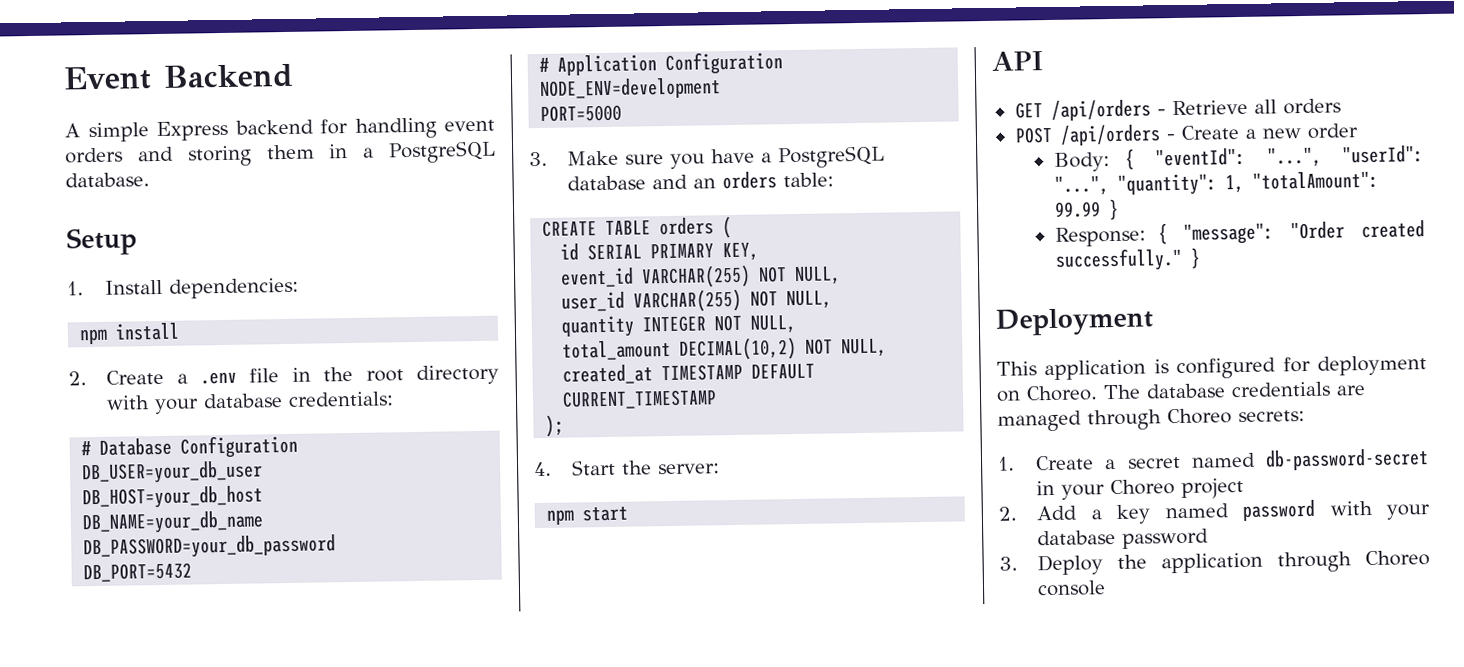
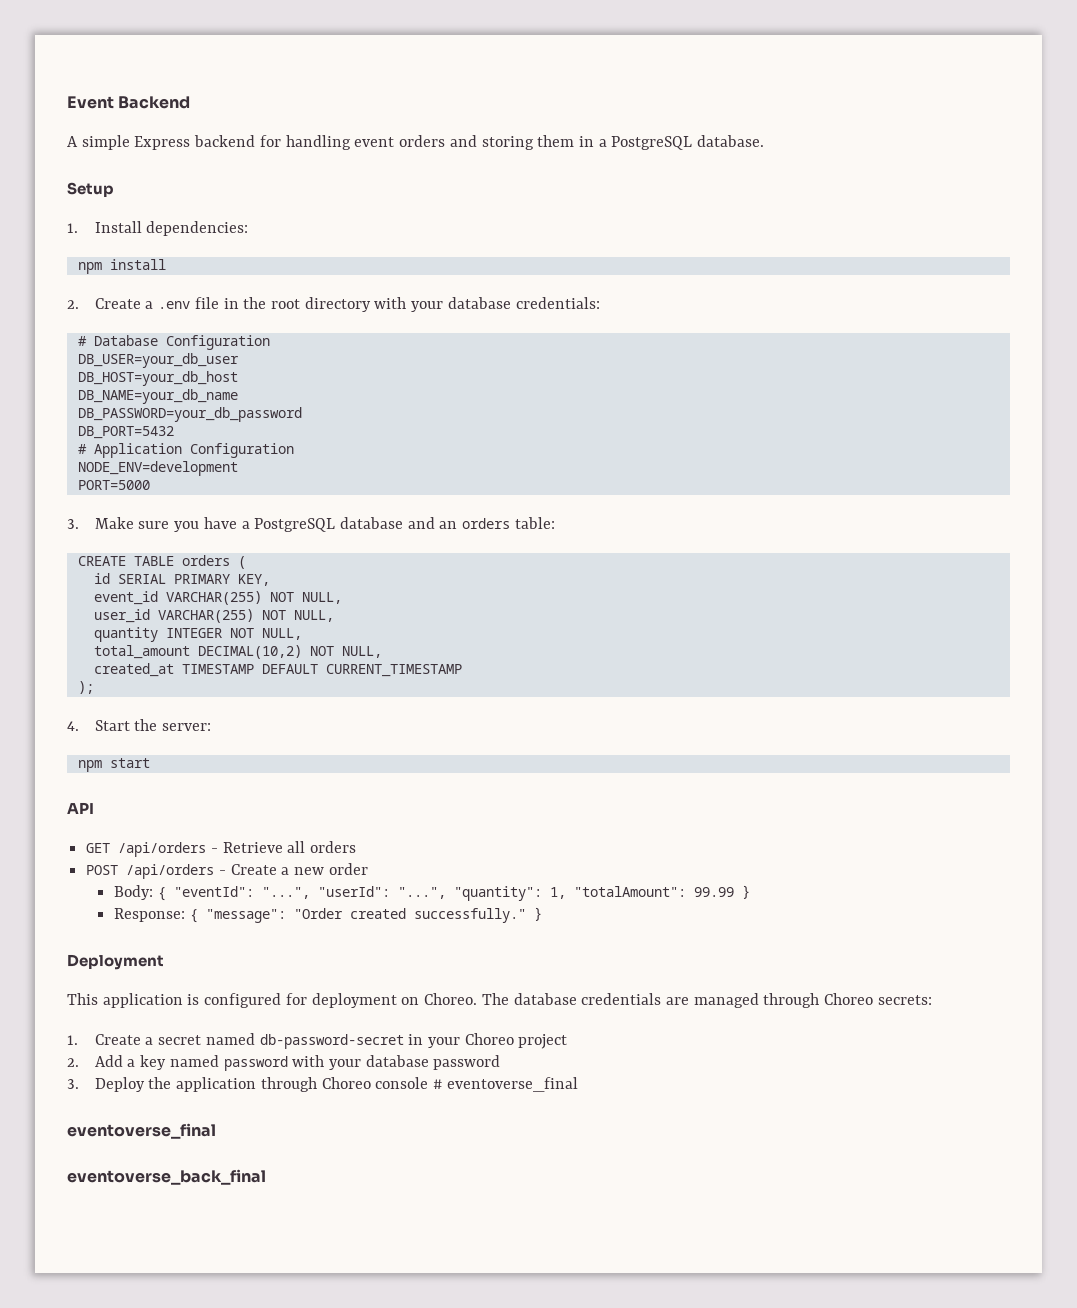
(1107, 588) none -> [433,1077,578,1092] [67,1123,216,1139] [67,1169,266,1185] # eventoverse_final // eventoverse_final // eventoverse_back_final

